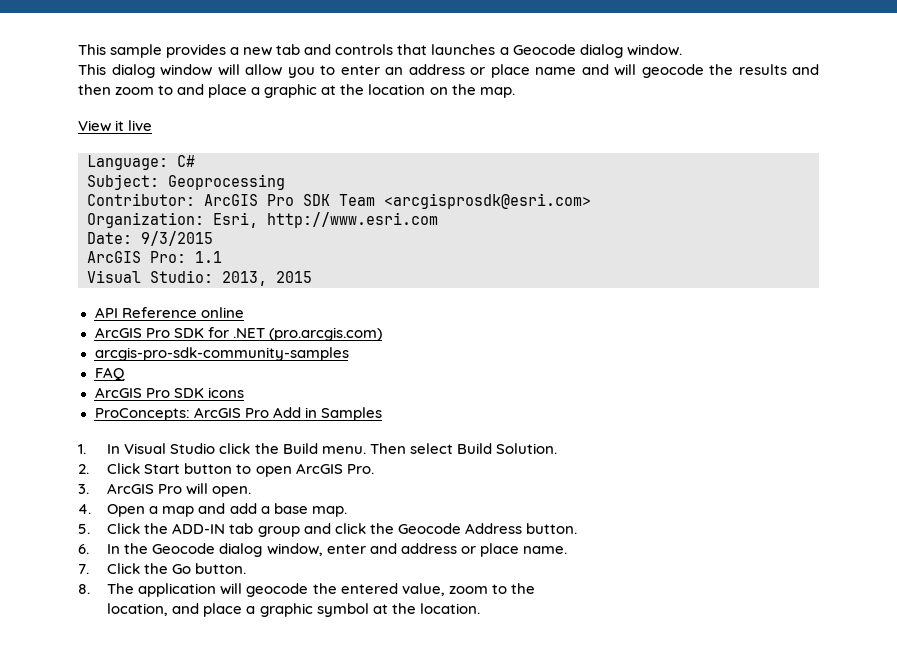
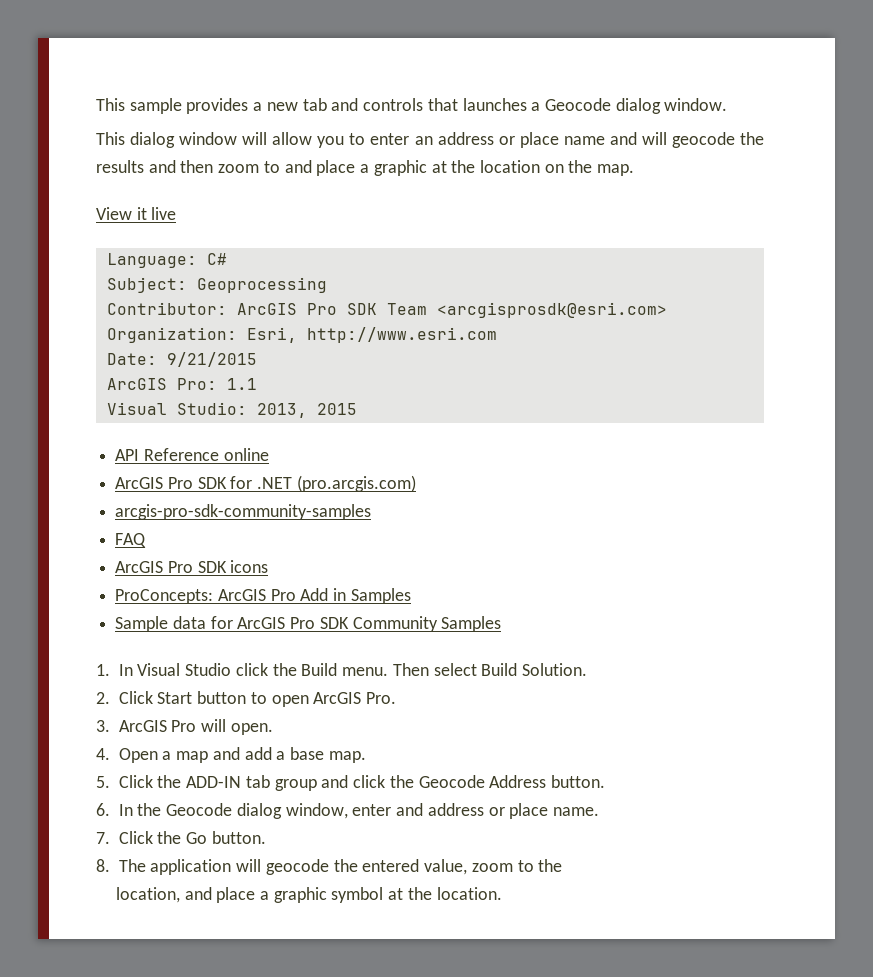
[141,231,213,246] 9/3/2015 -> [166,352,257,367] 9/21/2015
(382, 414) none -> [115,616,502,632] // Sample data for ArcGIS Pro SDK Community Samples

